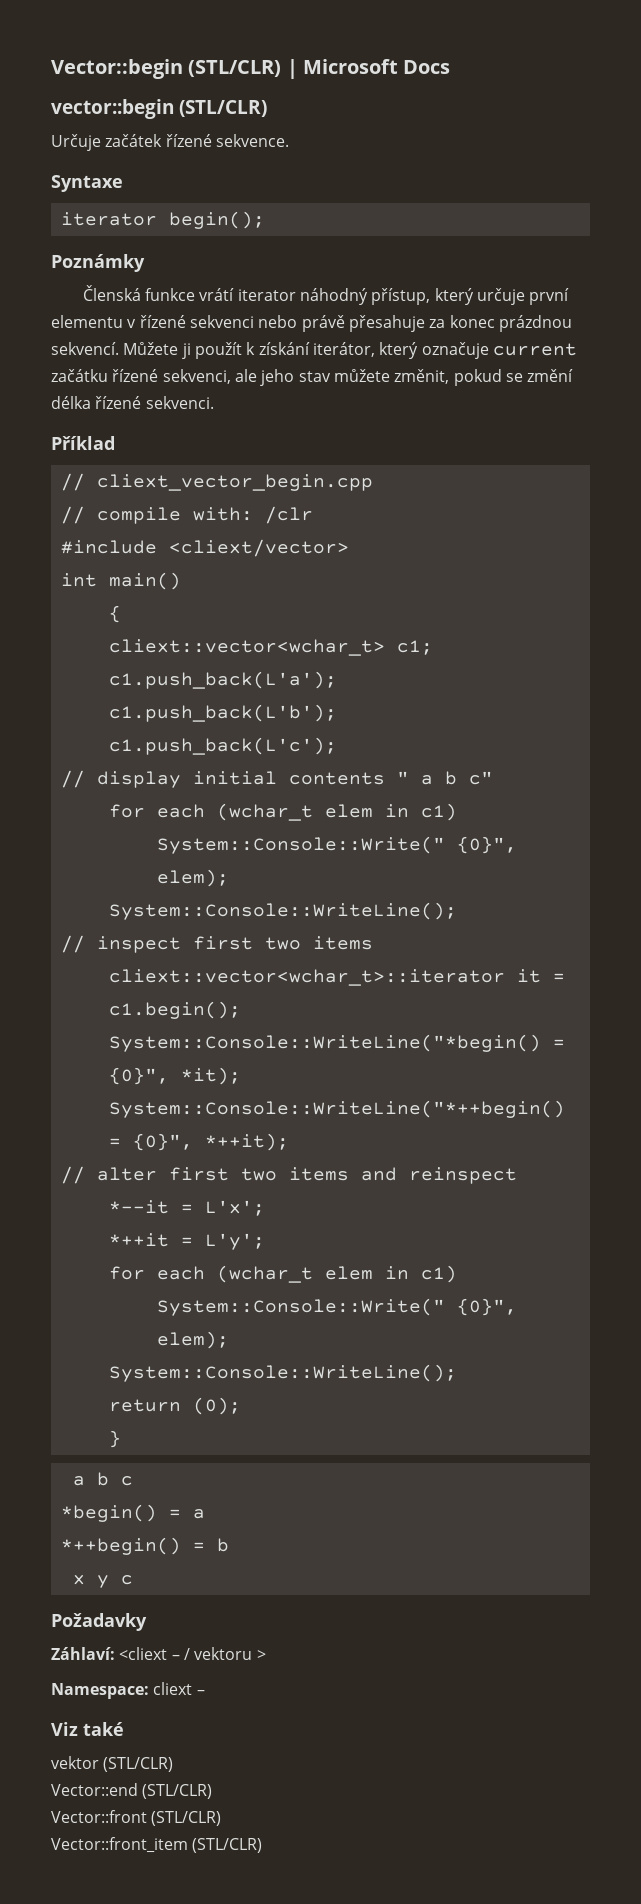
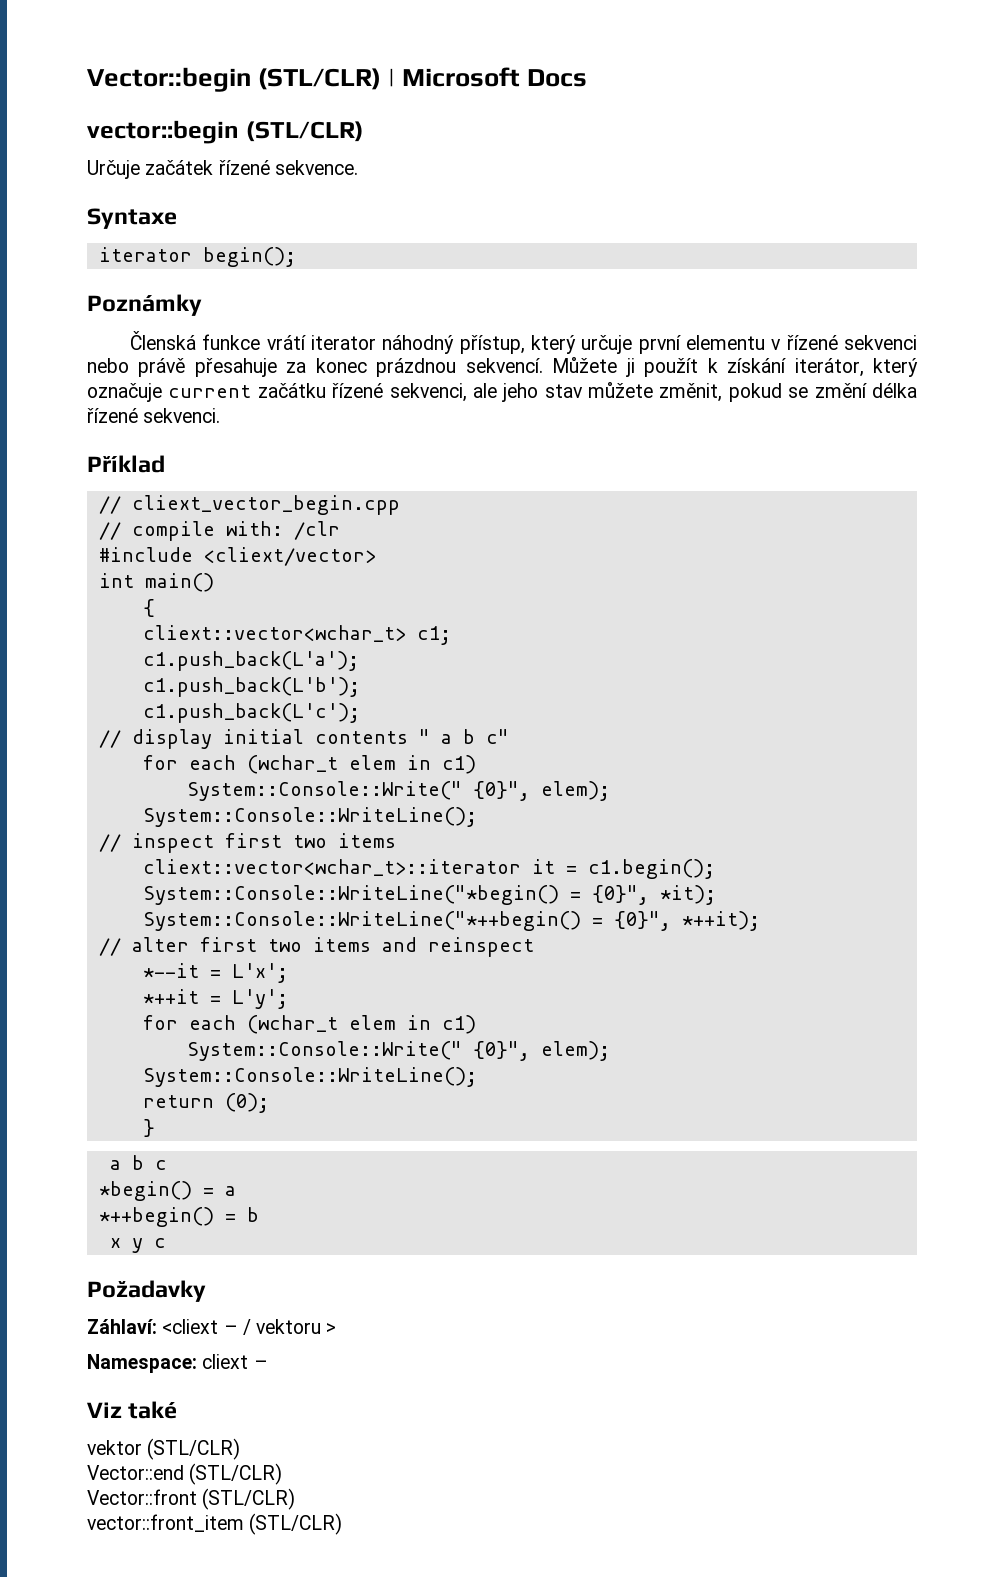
[51,1837,188,1853] Vector::front_item -> [87,1514,244,1532] vector::front_item

